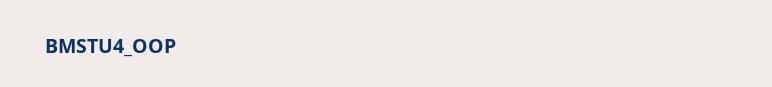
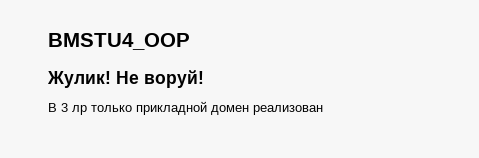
(176, 48) none -> [47,70,204,88] [48,101,323,115] // Жулик! Не воруй! // В 3 лр только прикладной домен реализован

